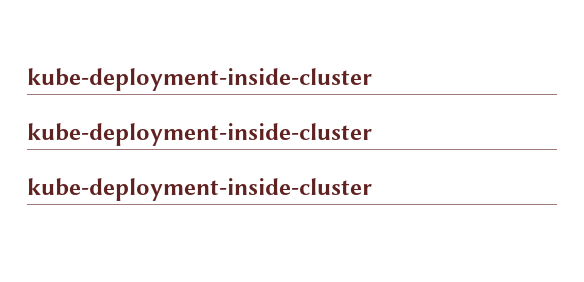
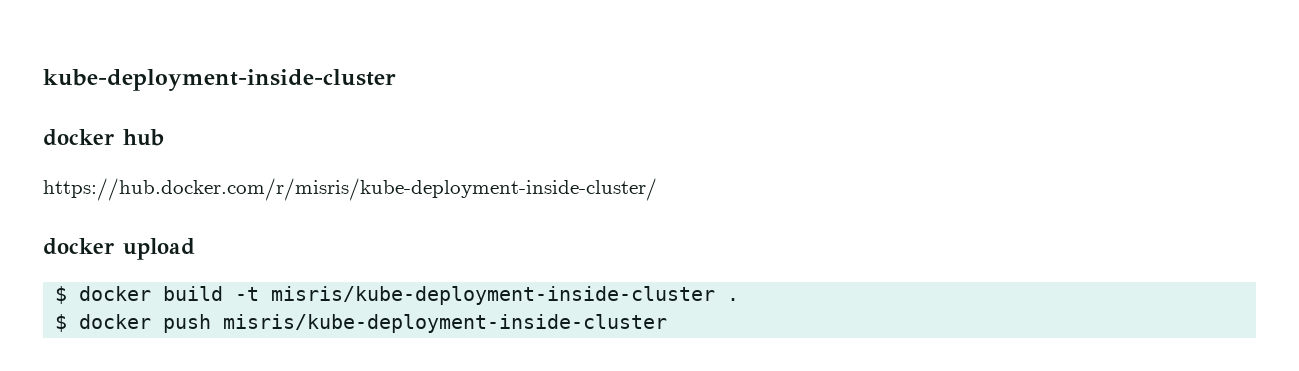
[27,68,372,91] [27,123,372,146] [27,178,372,201] kube-deployment-inside-cluster // kube-deployment-inside-cluster // kube-deployment-inside-cluster -> [43,69,396,91] [43,129,164,146] [43,178,657,201] [43,238,195,260] [55,286,740,305] [55,314,668,333] kube-deployment-inside-cluster // docker hub // https://hub.docker.com/r/misris/kube-deployment-inside-cluster/ // docker upload // $ docker build -t misris/kube-deployment-inside-cluster . // $ docker push misris/kube-deployment-inside-cluster

